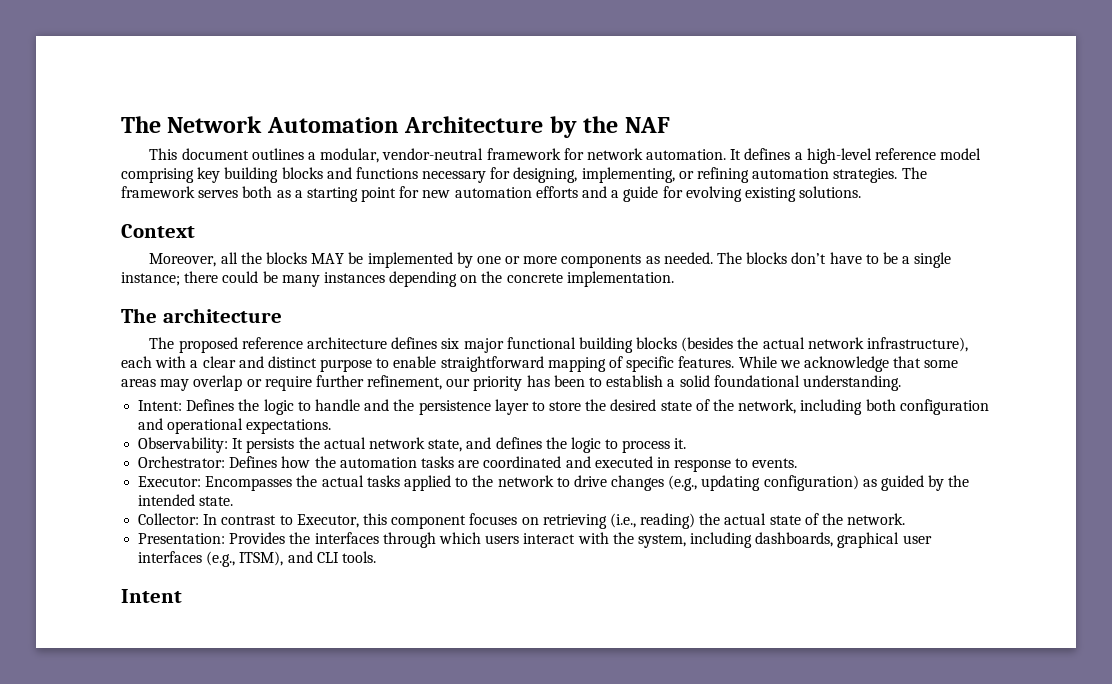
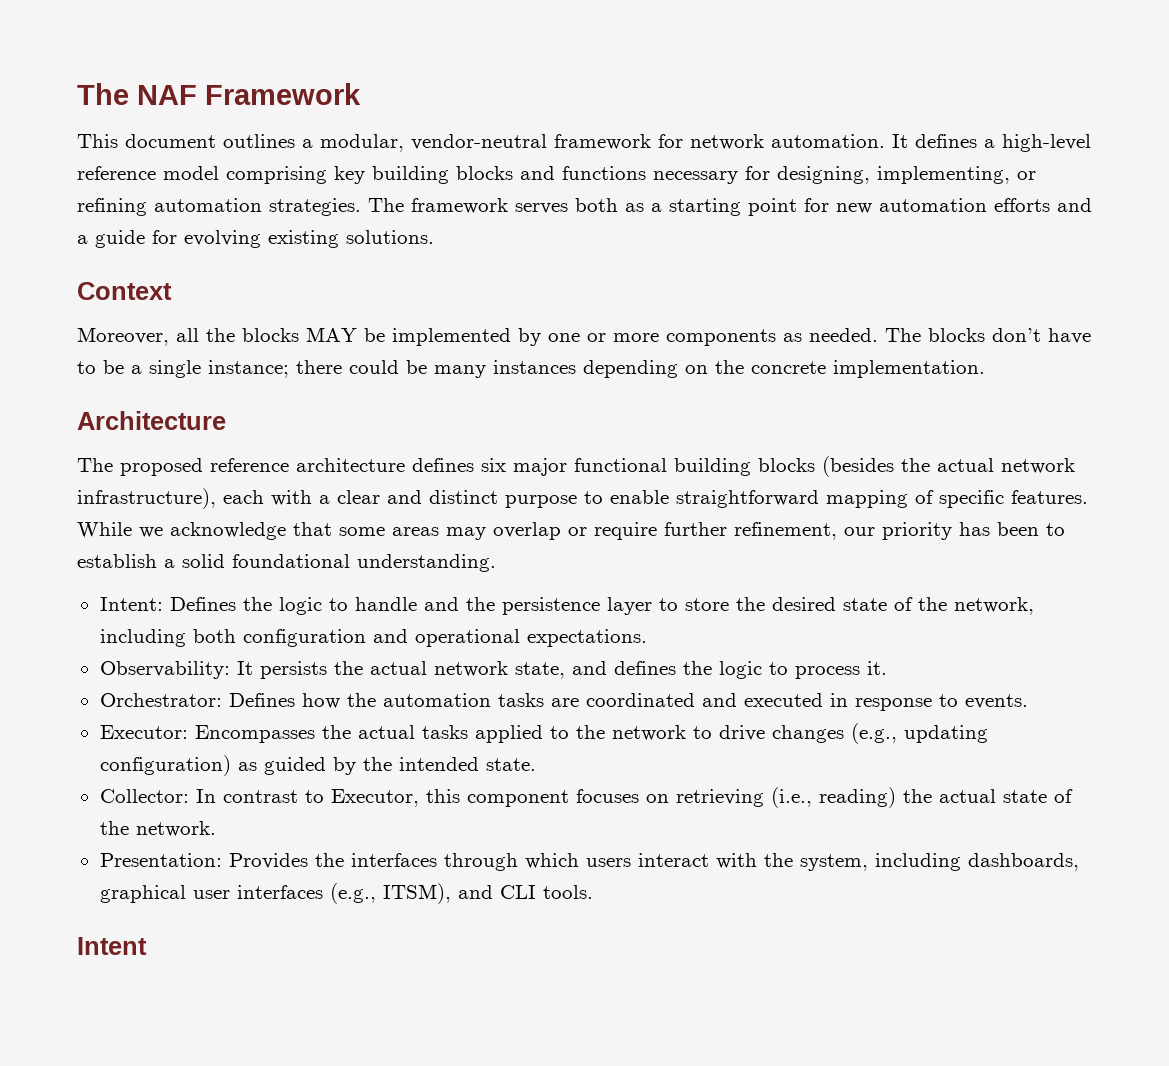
[121,116,619,138] The Network Automation Architecture by the -> [77,83,129,105] The
(670, 125) none -> [205,83,361,105] Framework
[121,308,282,323] The architecture -> [77,411,226,430] Architecture

